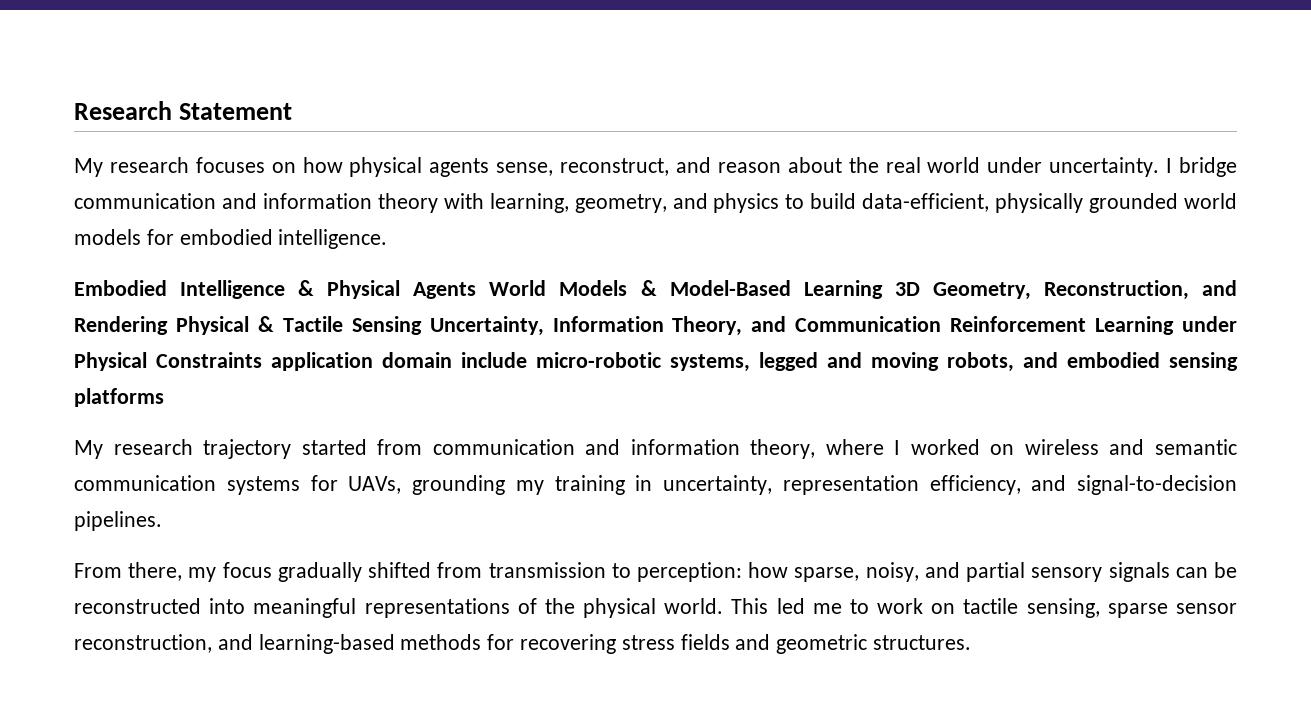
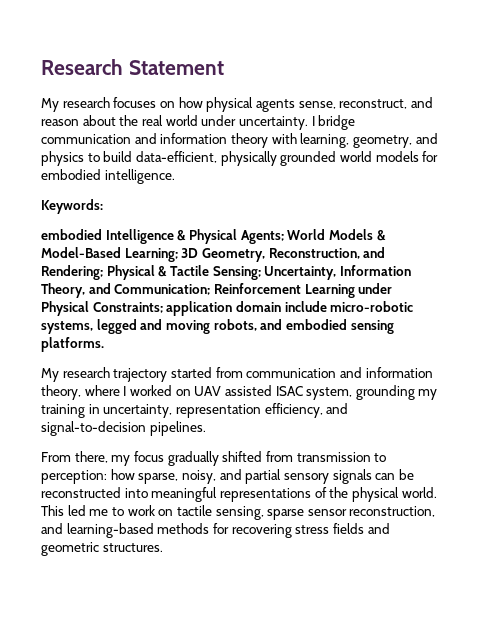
[74,280,167,296] Embodied -> [41,199,103,214] [41,229,102,240] Keywords: // embodied
[413,282,477,299] Agents -> [240,230,284,244] Agents;
[803,280,883,299] Learning -> [124,248,178,262] Learning;
[74,316,168,335] Rendering -> [41,265,103,280] Rendering;
[351,316,422,335] Sensing -> [212,266,261,280] Sensing;
[795,316,942,332] Communication -> [114,284,211,295] Communication;
[156,352,262,368] Constraints -> [92,302,163,313] Constraints;
[74,388,164,407] platforms -> [41,337,104,352] platforms.
[1024,439,1237,455] [74,475,402,495] wireless and semantic communication systems for UAVs, -> [194,385,353,400] UAV assisted ISAC system,

